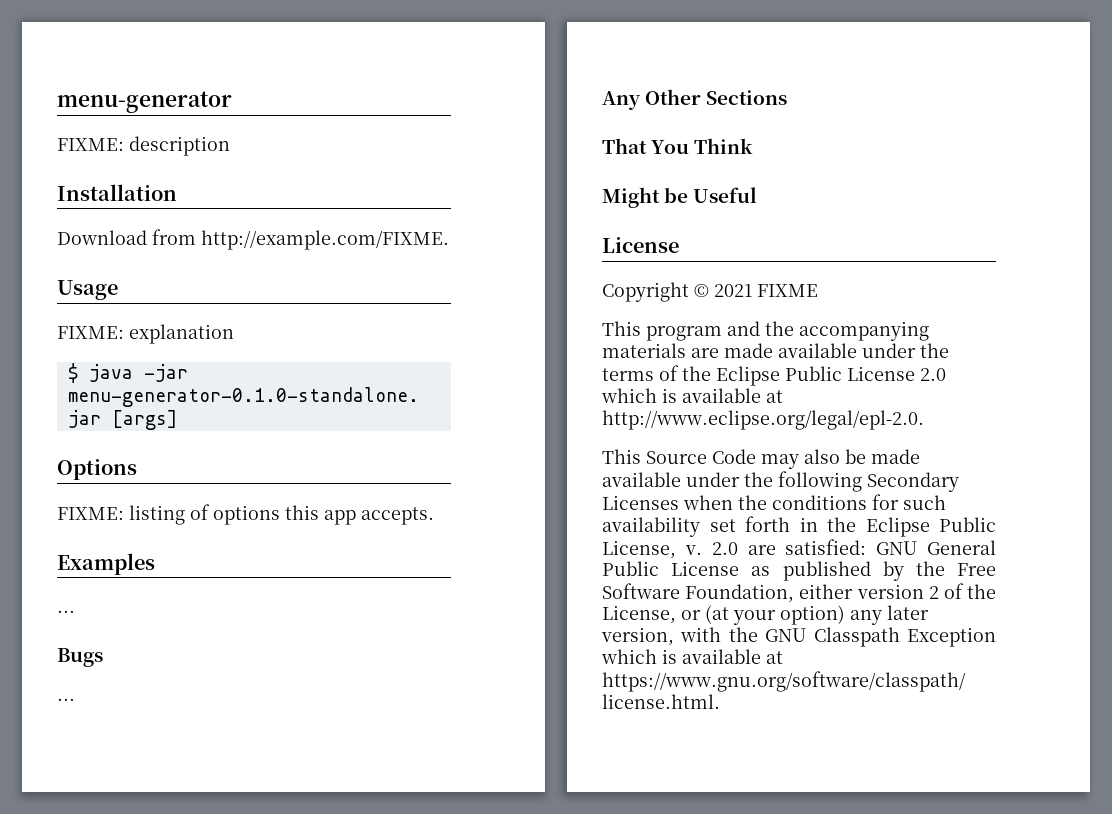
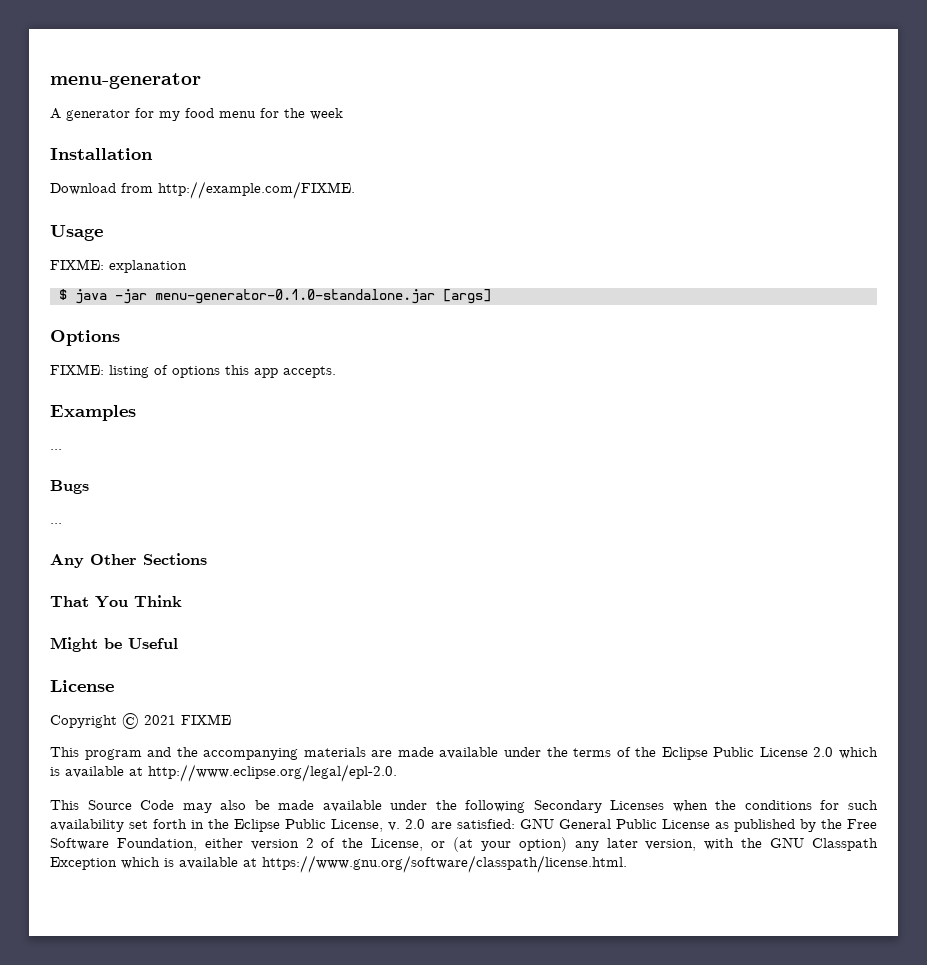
[57,136,230,156] FIXME: description -> [50,108,343,121] A generator for my food menu for the week

